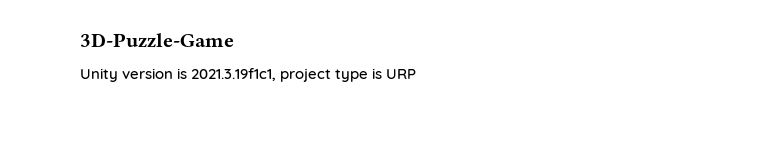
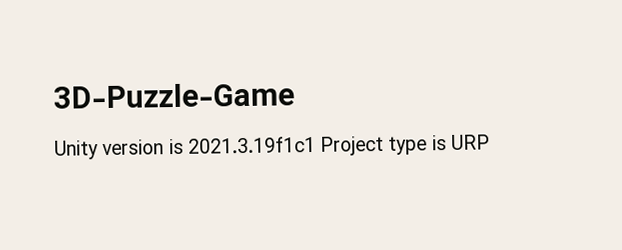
[191,68,332,82] 2021.3.19f1c1, project -> [187,135,385,156] 2021.3.19f1c1 Project

